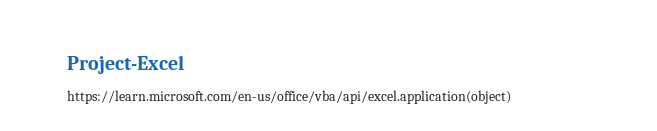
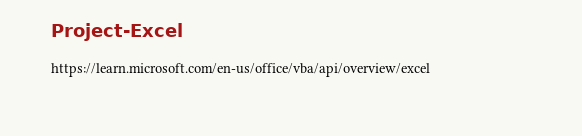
[67,90,511,104] https://learn.microsoft.com/en-us/office/vba/api/excel.application(object) -> [51,63,430,77] https://learn.microsoft.com/en-us/office/vba/api/overview/excel

